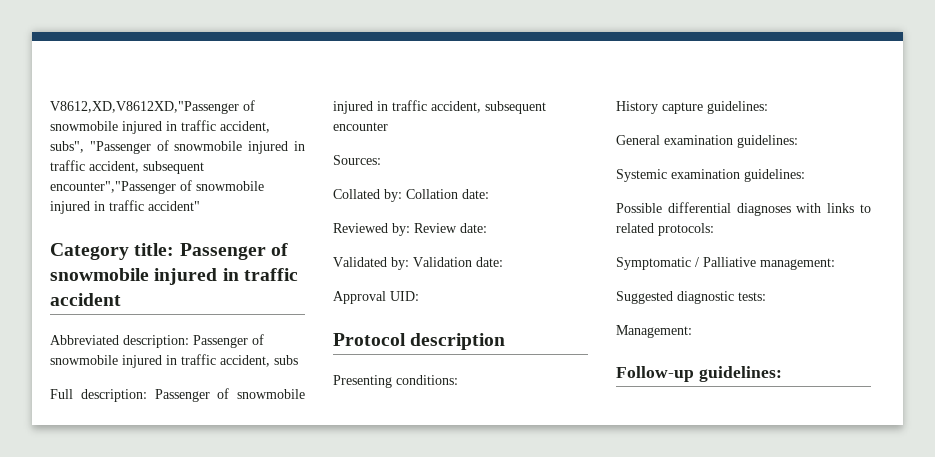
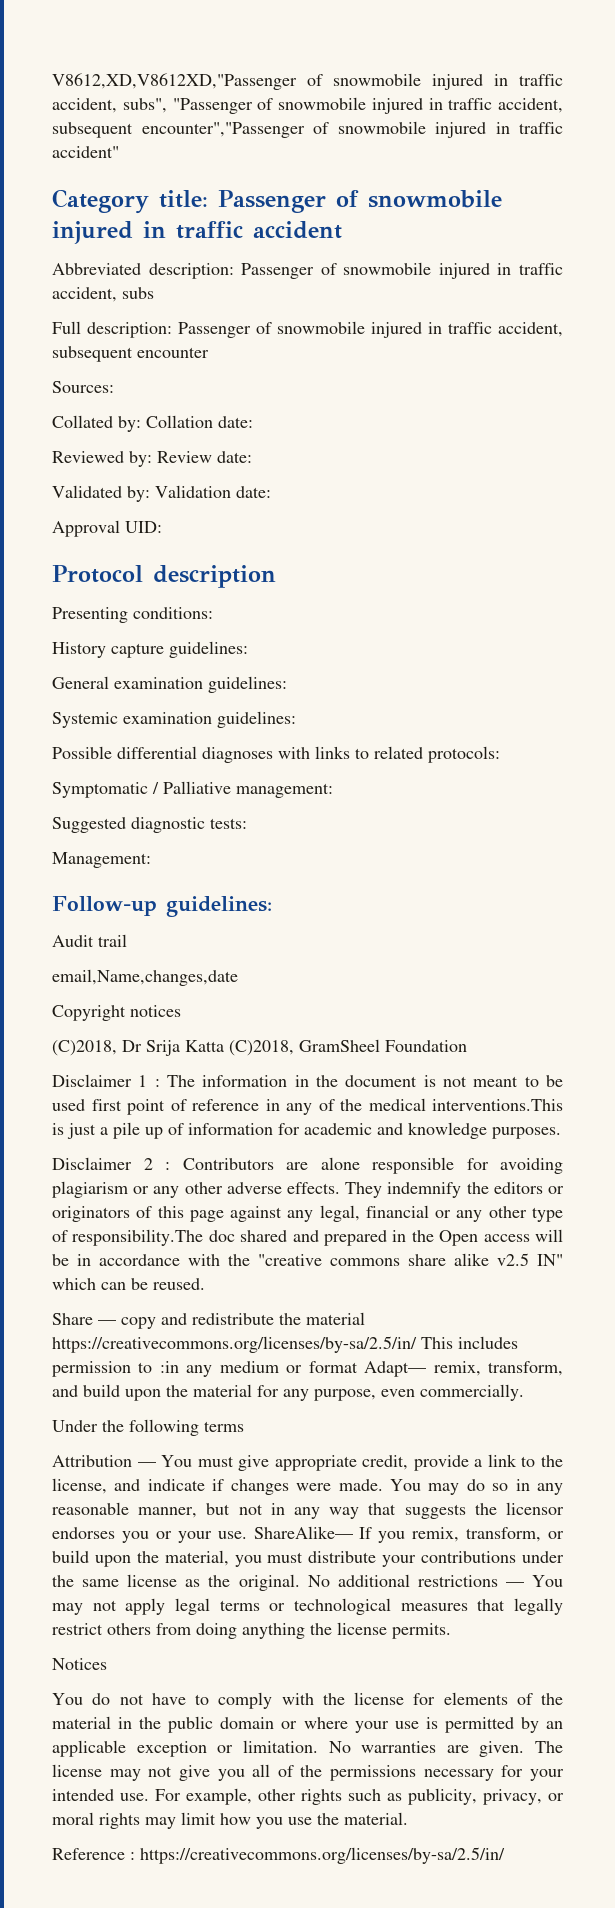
(782, 374) none -> [52,934,127,947] [52,969,238,986] [52,1005,181,1021] [52,1039,467,1056] [52,1074,563,1087] [52,1098,563,1115] [52,1122,561,1139] [52,1157,563,1174] [52,1181,564,1198] [52,1205,563,1222] [52,1229,563,1246] [52,1253,563,1266] [52,1278,205,1290] [52,1312,365,1329] [52,1336,518,1353] [52,1361,563,1377] [52,1384,524,1401] [52,1419,244,1436] [52,1454,563,1471] [52,1478,563,1495] [52,1502,564,1519] [52,1526,564,1543] [52,1550,564,1567] [52,1574,563,1591] [52,1598,563,1615] [52,1622,451,1639] [52,1658,107,1670] [52,1692,563,1709] [52,1716,563,1733] [52,1740,563,1757] [52,1764,564,1781] [52,1788,564,1805] [52,1812,408,1829] [52,1847,505,1864] // Audit trail // email,Name,changes,date // Copyright notices // (C)2018, Dr Srija Katta (C)2018, GramSheel Foundation // Disclaimer 1 : The information in the document is not meant to be used first point of reference in any of the medical interventions.This is just a pile up of information for academic and knowledge purposes. // Disclaimer 2 : Contributors are alone responsible for avoiding plagiarism or any other adverse effects. They indemnify the editors or originators of this page against any legal, financial or any other type of responsibility.The doc shared and prepared in the Open access will be in accordance with the "creative commons share alike v2.5 IN" which can be reused. // Share — copy and redistribute the material https://creativecommons.org/licenses/by-sa/2.5/in/ This includes permission to :in any medium or format Adapt— remix, transform, and build upon the material for any purpose, even commercially. // Under the following terms // Attribution — You must give appropriate credit, provide a link to the license, and indicate if changes were made. You may do so in any reasonable manner, but not in any way that suggests the licensor endorses you or your use. ShareAlike— If you remix, transform, or build upon the material, you must distribute your contributions under the same license as the original. No additional restrictions — You may not apply legal terms or technological measures that legally restrict others from doing anything the license permits. // Notices // You do not have to comply with the license for elements of the material in the public domain or where your use is permitted by an applicable exception or limitation. No warranties are given. The license may not give you all of the permissions necessary for your intended use. For example, other rights such as publicity, privacy, or moral rights may limit how you use the material. // Reference : https://creativecommons.org/licenses/by-sa/2.5/in/

